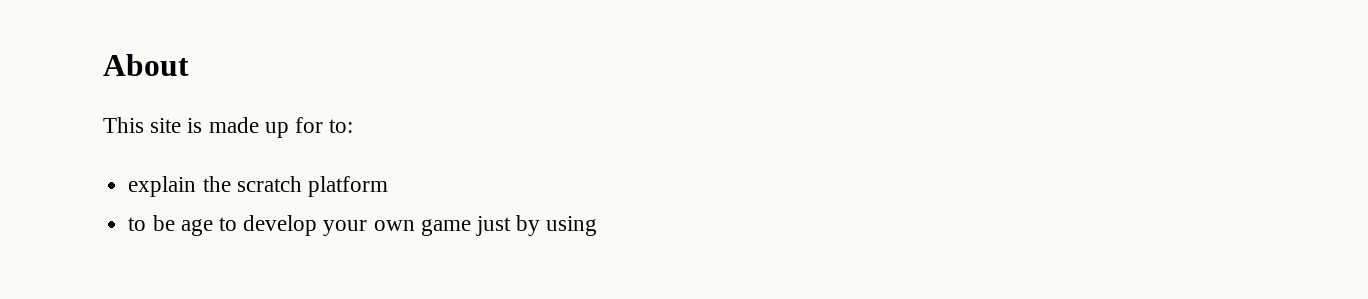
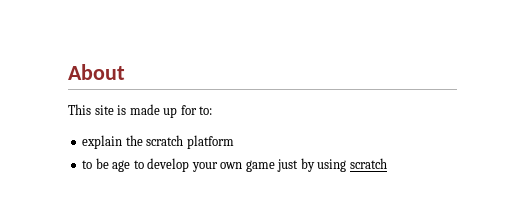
(598, 226) none -> [349,158,387,169] scratch

